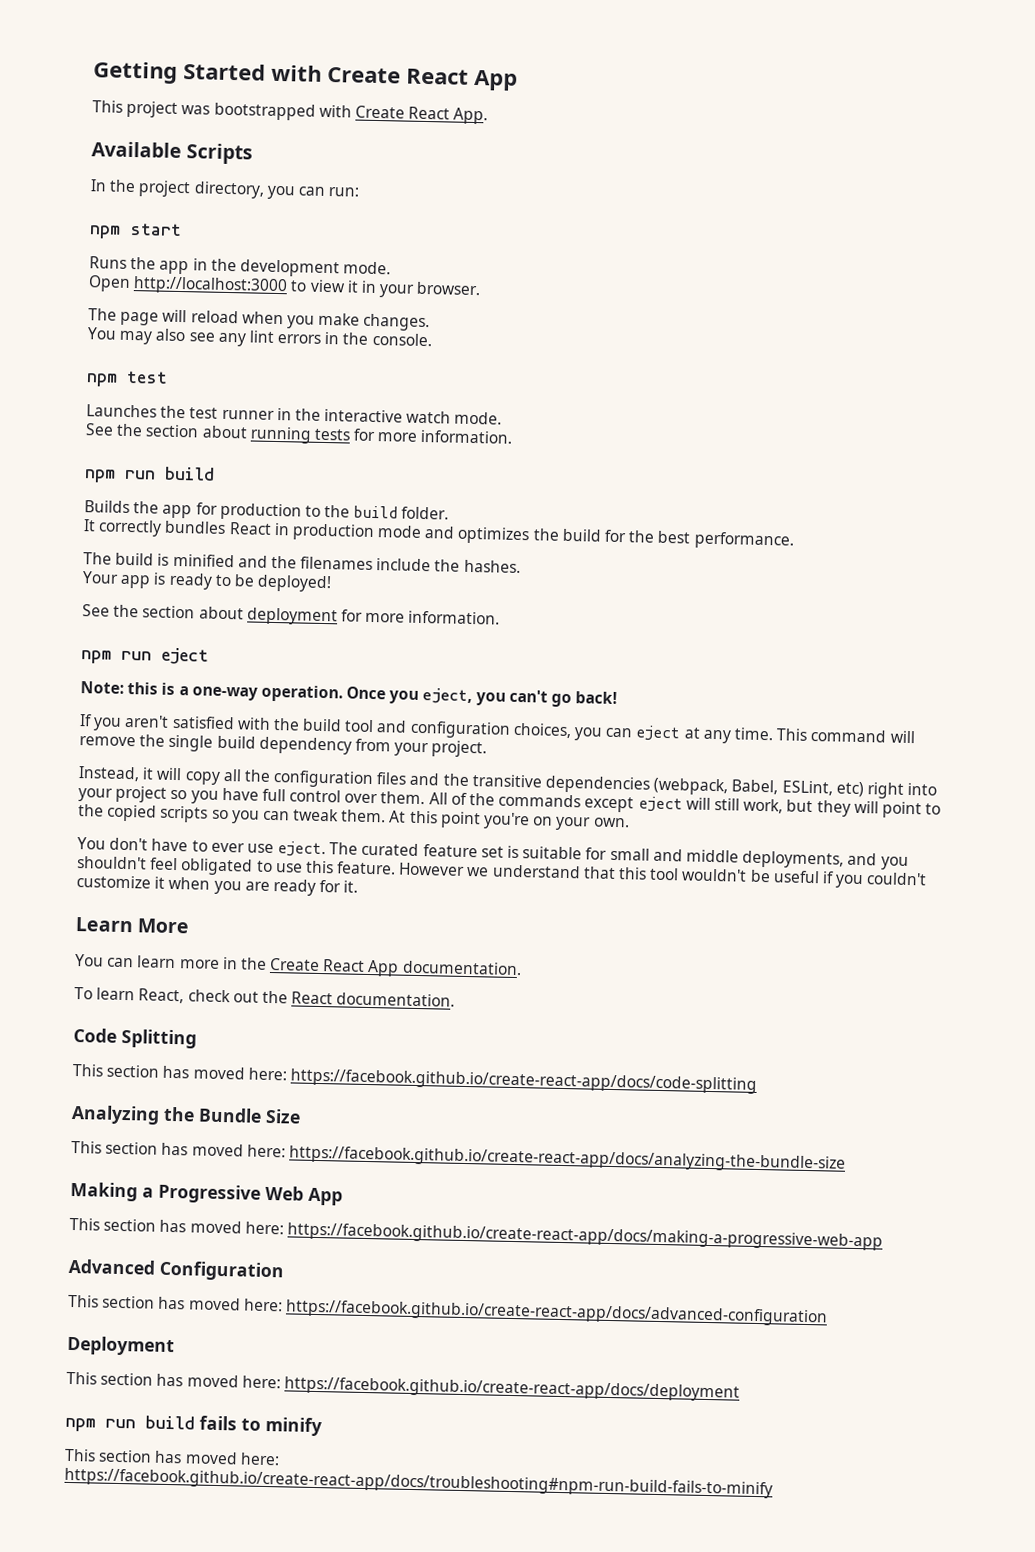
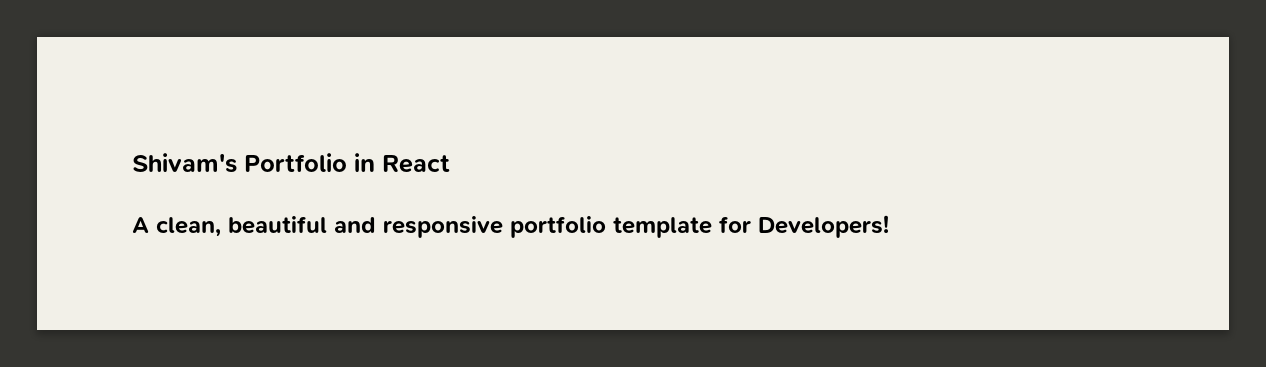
[93,61,518,91] [92,100,489,125] [91,141,254,165] [90,179,360,200] [89,222,182,239] [89,256,392,278] [88,275,482,298] [88,308,431,332] [87,327,433,347] [86,370,168,387] [86,404,503,425] [85,423,514,444] [84,466,215,483] [84,500,450,521] [83,519,795,550] [83,552,521,574] [82,571,333,593] [82,604,501,626] [81,647,209,665] [80,681,618,708] [79,714,915,744] [79,734,488,758] [78,766,938,799] [78,785,942,819] [78,804,630,831] [77,837,909,870] [77,856,928,889] [76,875,359,896] [75,917,191,934] [75,954,522,977] [74,987,456,1007] [73,1027,197,1049] [72,1063,757,1094] [71,1104,301,1125] [71,1140,846,1173] [70,1181,343,1206] [69,1217,883,1251] [68,1258,285,1282] [68,1294,828,1327] [67,1335,175,1357] [66,1371,740,1402] [65,1415,322,1437] [64,1448,280,1466] [64,1467,773,1499] Getting Started with Create React App // This project was bootstrapped with Create React App. // Available Scripts // In the project directory, you can run: // npm start // Runs the app in the development mode. // Open http://localhost:3000 to view it in your browser. // The page will reload when you make changes. // You may also see any lint errors in the console. // npm test // Launches the test runner in the interactive watch mode. // See the section about running tests for more information. // npm run build // Builds the app for production to the build folder. // It correctly bundles React in production mode and optimizes the build for the best performance. // The build is minified and the filenames include the hashes. // Your app is ready to be deployed! // See the section about deployment for more information. // npm run eject // Note: this is a one-way operation. Once you eject, you can't go back! // If you aren't satisfied with the build tool and configuration choices, you can eject at any time. This command will remove the single build dependency from your project. // Instead, it will copy all the configuration files and the transitive dependencies (webpack, Babel, ESLint, etc) right into your project so you have full control over them. All of the commands except eject will still work, but they will point to the copied scripts so you can tweak them. At this point you're on your own. // You don't have to ever use eject. The curated feature set is suitable for small and middle deployments, and you shouldn't feel obligated to use this feature. However we understand that this tool wouldn't be useful if you couldn't customize it when you are ready for it. // Learn More // You can learn more in the Create React App documentation. // To learn React, check out the React documentation. // Code Splitting // This section has moved here: https://facebook.github.io/create-react-app/docs/code-splitting // Analyzing the Bundle Size // This section has moved here: https://facebook.github.io/create-react-app/docs/analyzing-the-bundle-size // Making a Progressive Web App // This section has moved here: https://facebook.github.io/create-react-app/docs/making-a-progressive-web-app // Advanced Configuration // This section has moved here: https://facebook.github.io/create-react-app/docs/advanced-configuration // Deployment // This section has moved here: https://facebook.github.io/create-react-app/docs/deployment // npm run build fails to minify // This section has moved here: https://facebook.github.io/create-react-app/docs/troubleshooting#npm-run-build-fails-to-minify -> [132,153,450,173] [132,215,889,238] Shivam's Portfolio in React // A clean, beautiful and responsive portfolio template for Developers!

